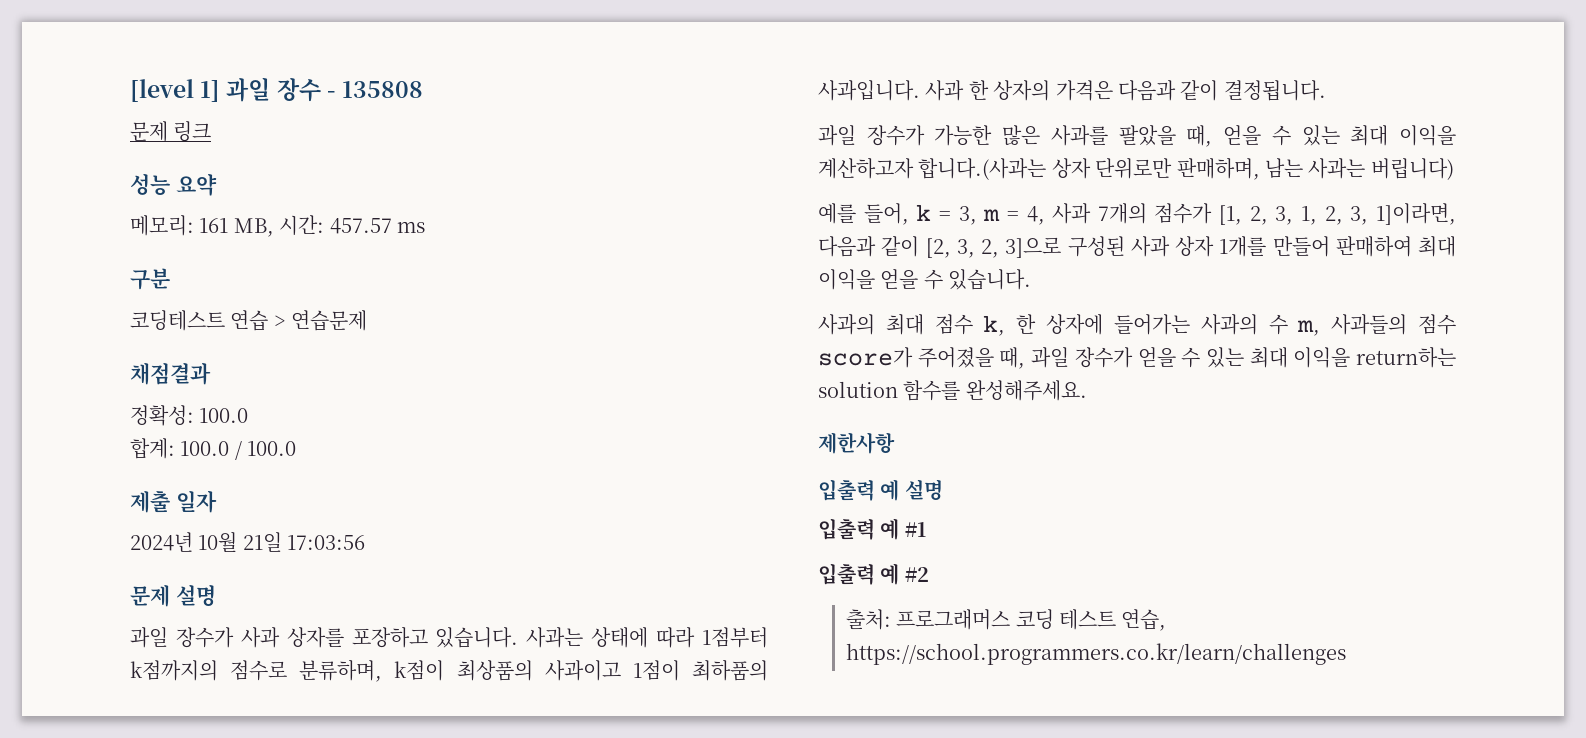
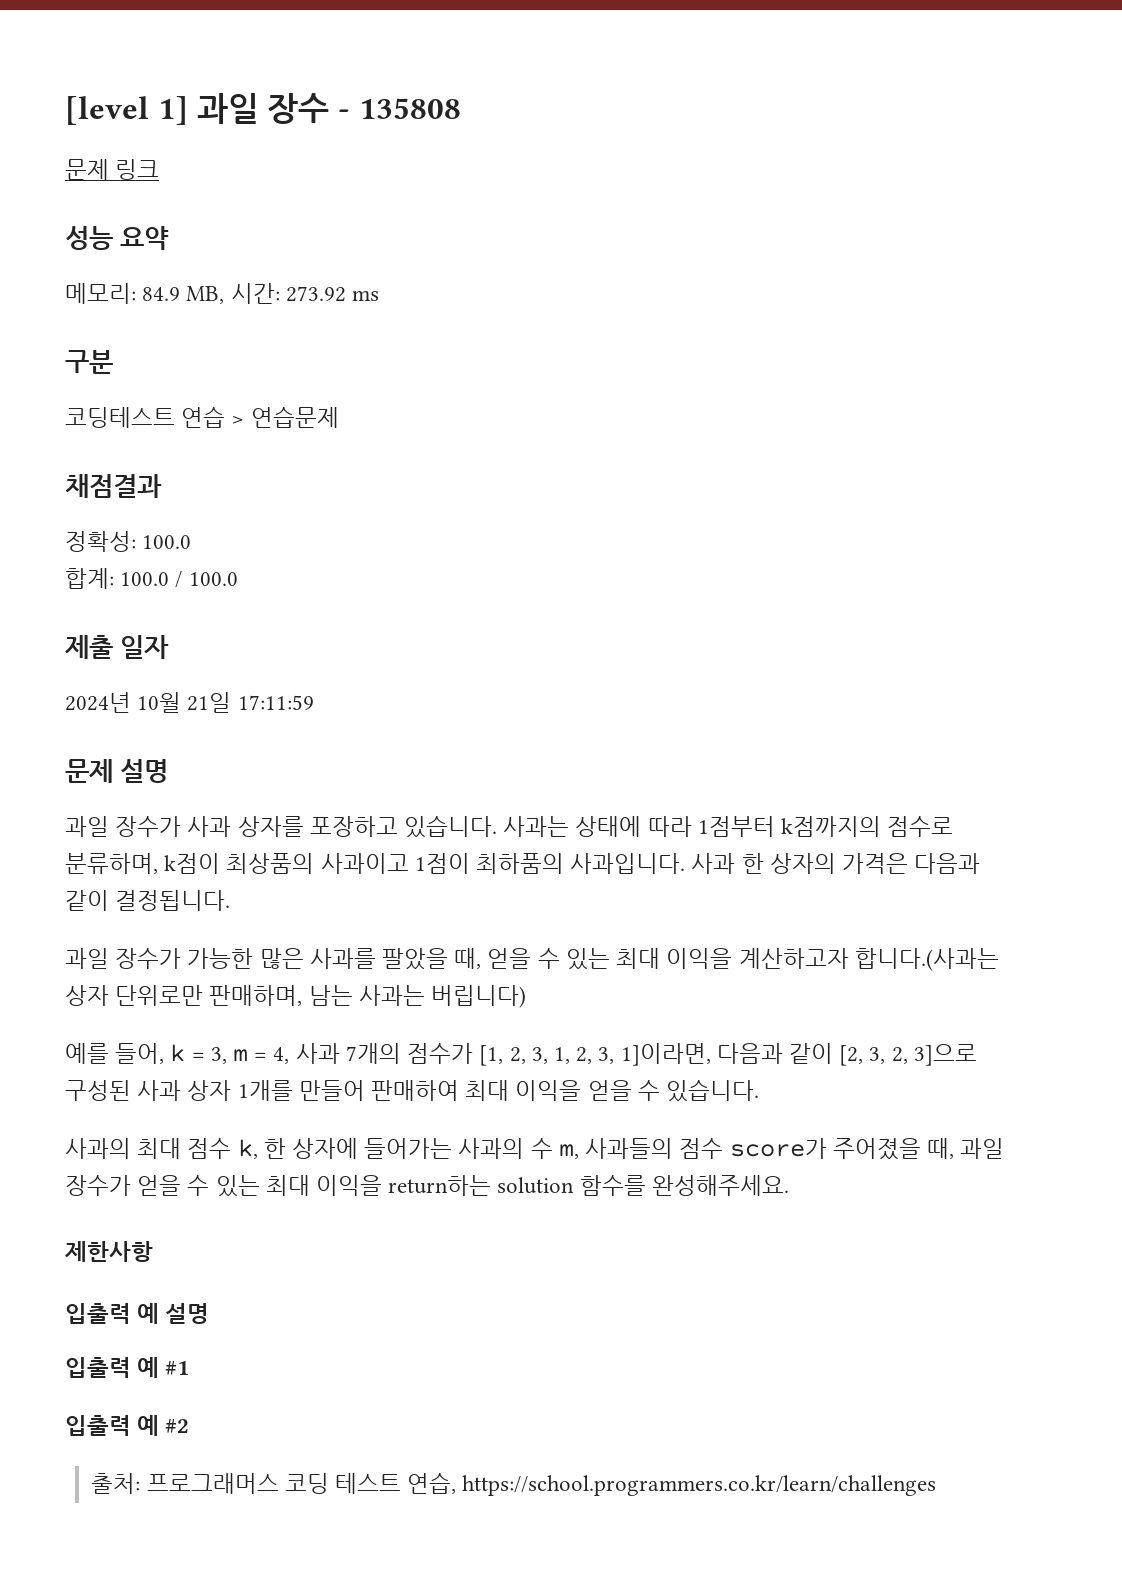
[199,218,229,233] 161 -> [142,287,181,301] 84.9
[329,218,392,234] 457.57 -> [285,286,346,302] 273.92
[287,535,366,550] 17:03:56 -> [237,695,314,710] 17:11:59

